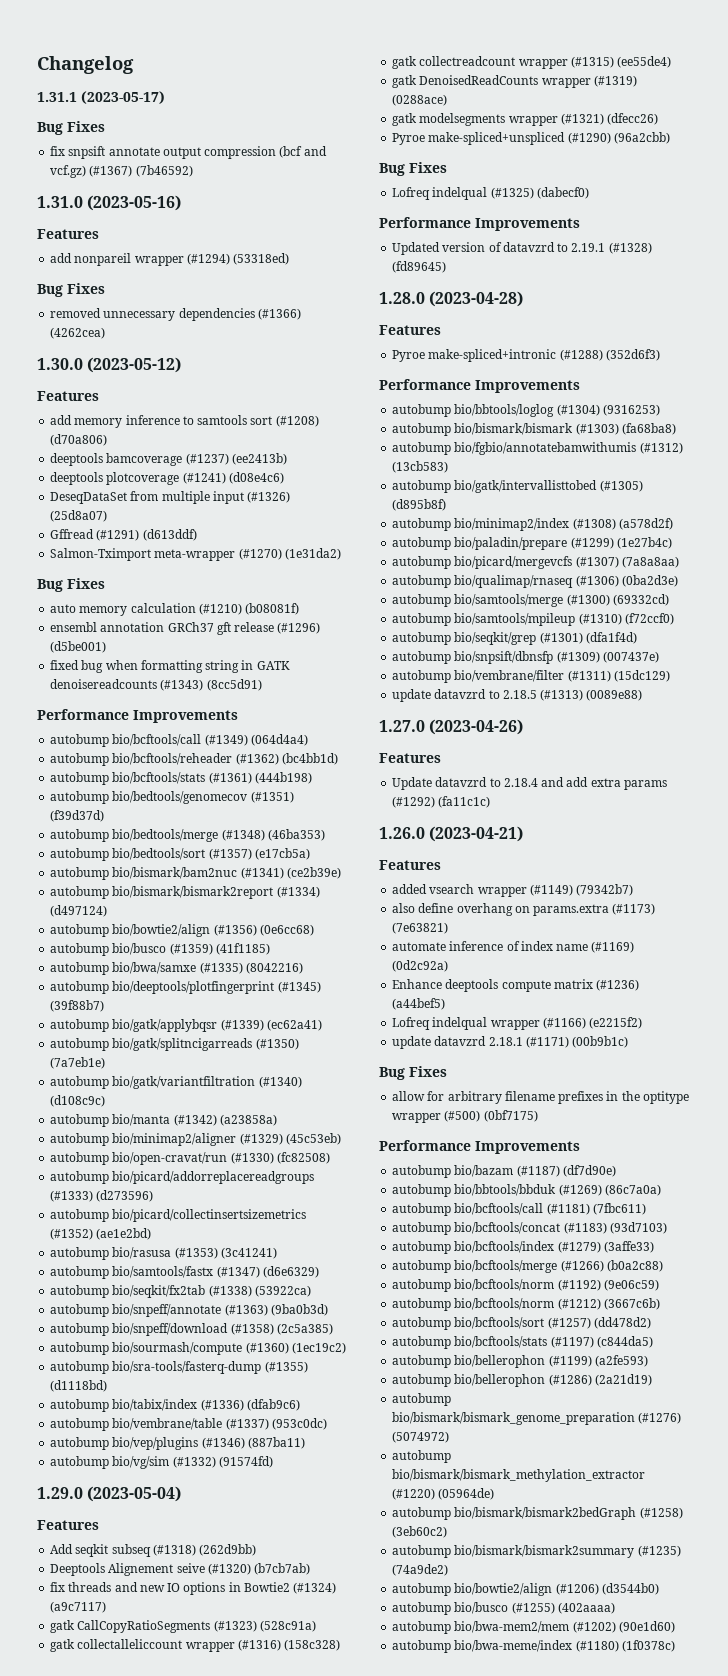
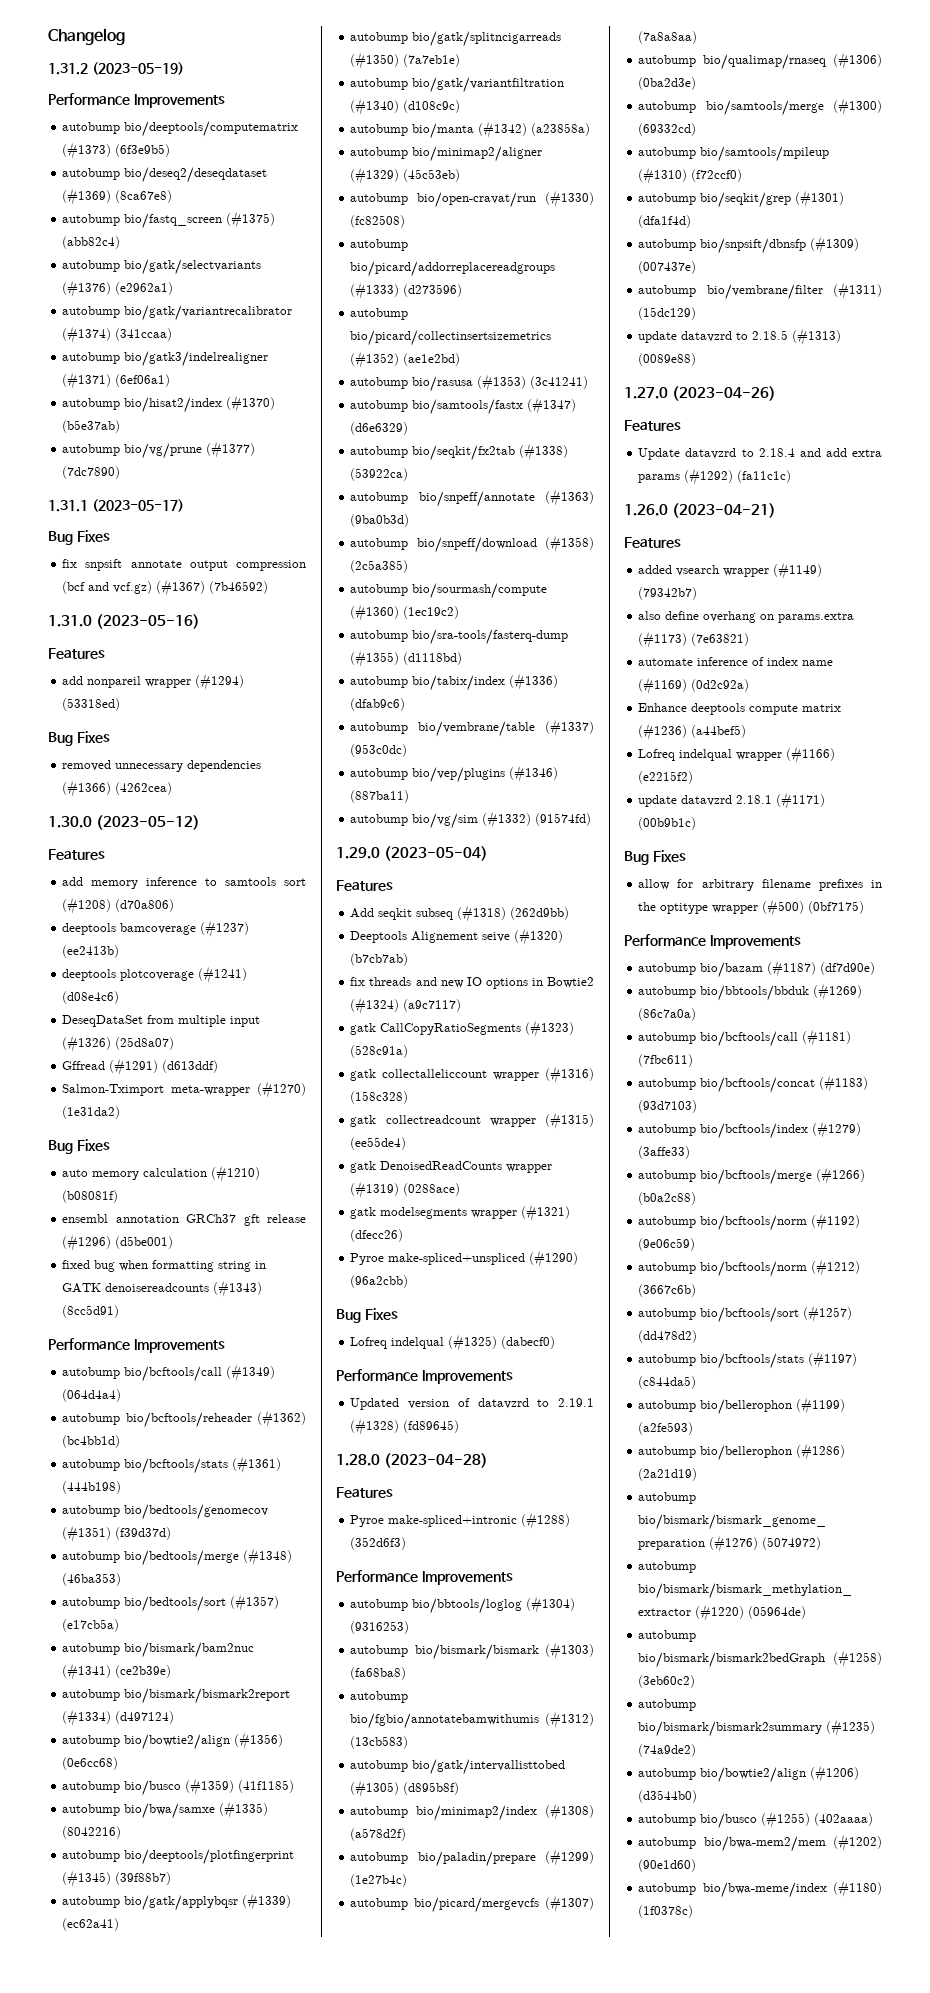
(134, 65) none -> [48,62,184,75] [48,93,225,108] [62,121,299,137] [62,142,171,159] [62,167,268,183] [62,188,173,205] [62,211,276,229] [62,236,121,249] [62,259,262,275] [62,280,174,297] [62,305,293,321] [62,326,173,343] [62,351,269,367] [62,372,171,389] [62,395,276,413] [62,420,121,433] [62,441,256,459] [62,466,121,479] // 1.31.2 (2023-05-19) // Performance Improvements // autobump bio/deeptools/computematrix (#1373) (6f3e9b5) // autobump bio/deseq2/deseqdataset (#1369) (8ca67e8) // autobump bio/fastq_screen (#1375) (abb82c4) // autobump bio/gatk/selectvariants (#1376) (e2962a1) // autobump bio/gatk/variantrecalibrator (#1374) (341ccaa) // autobump bio/gatk3/indelrealigner (#1371) (6ef06a1) // autobump bio/hisat2/index (#1370) (b5e37ab) // autobump bio/vg/prune (#1377) (7dc7890)

